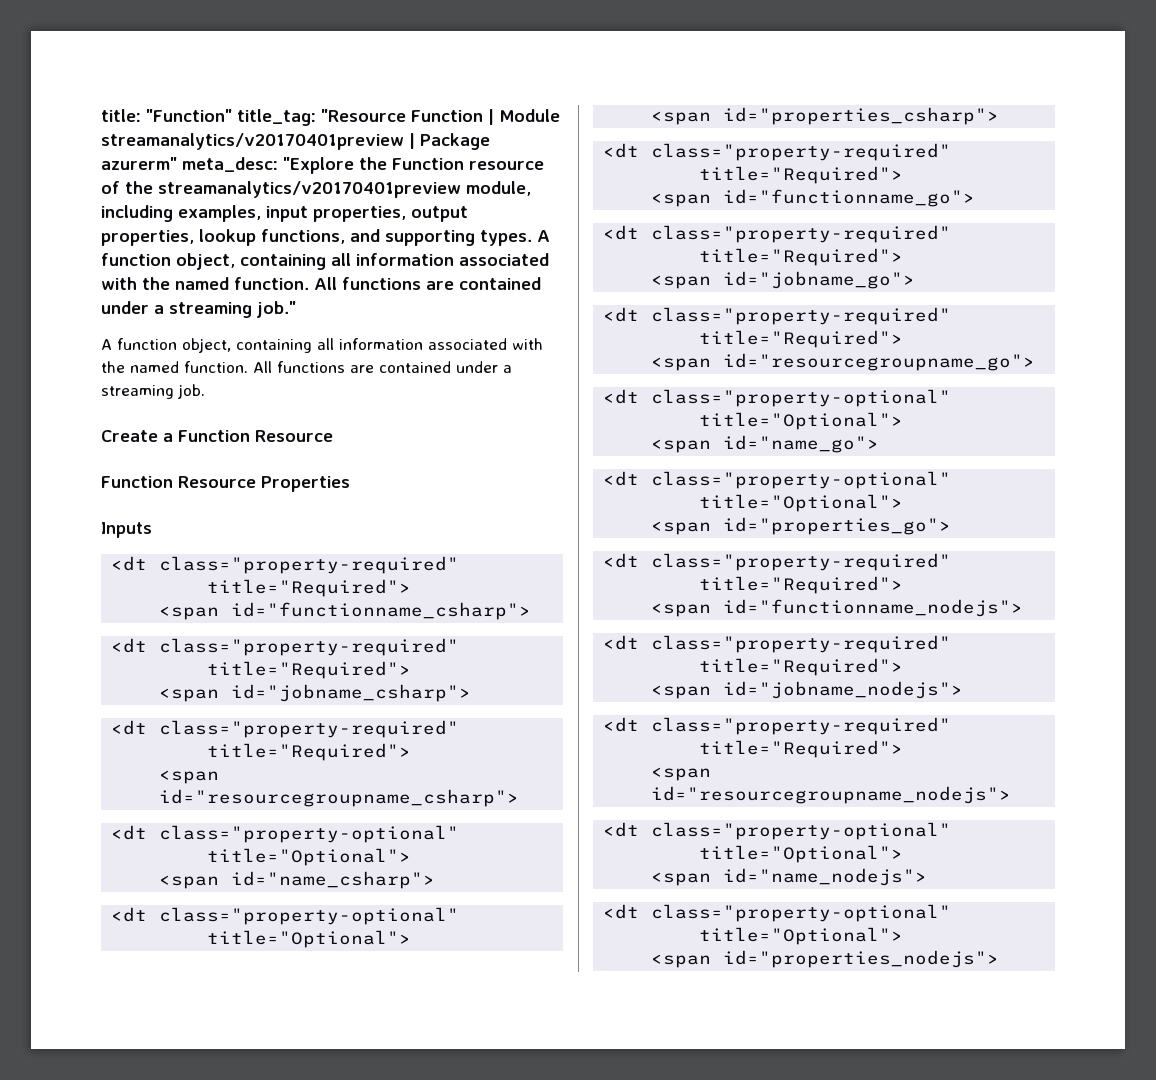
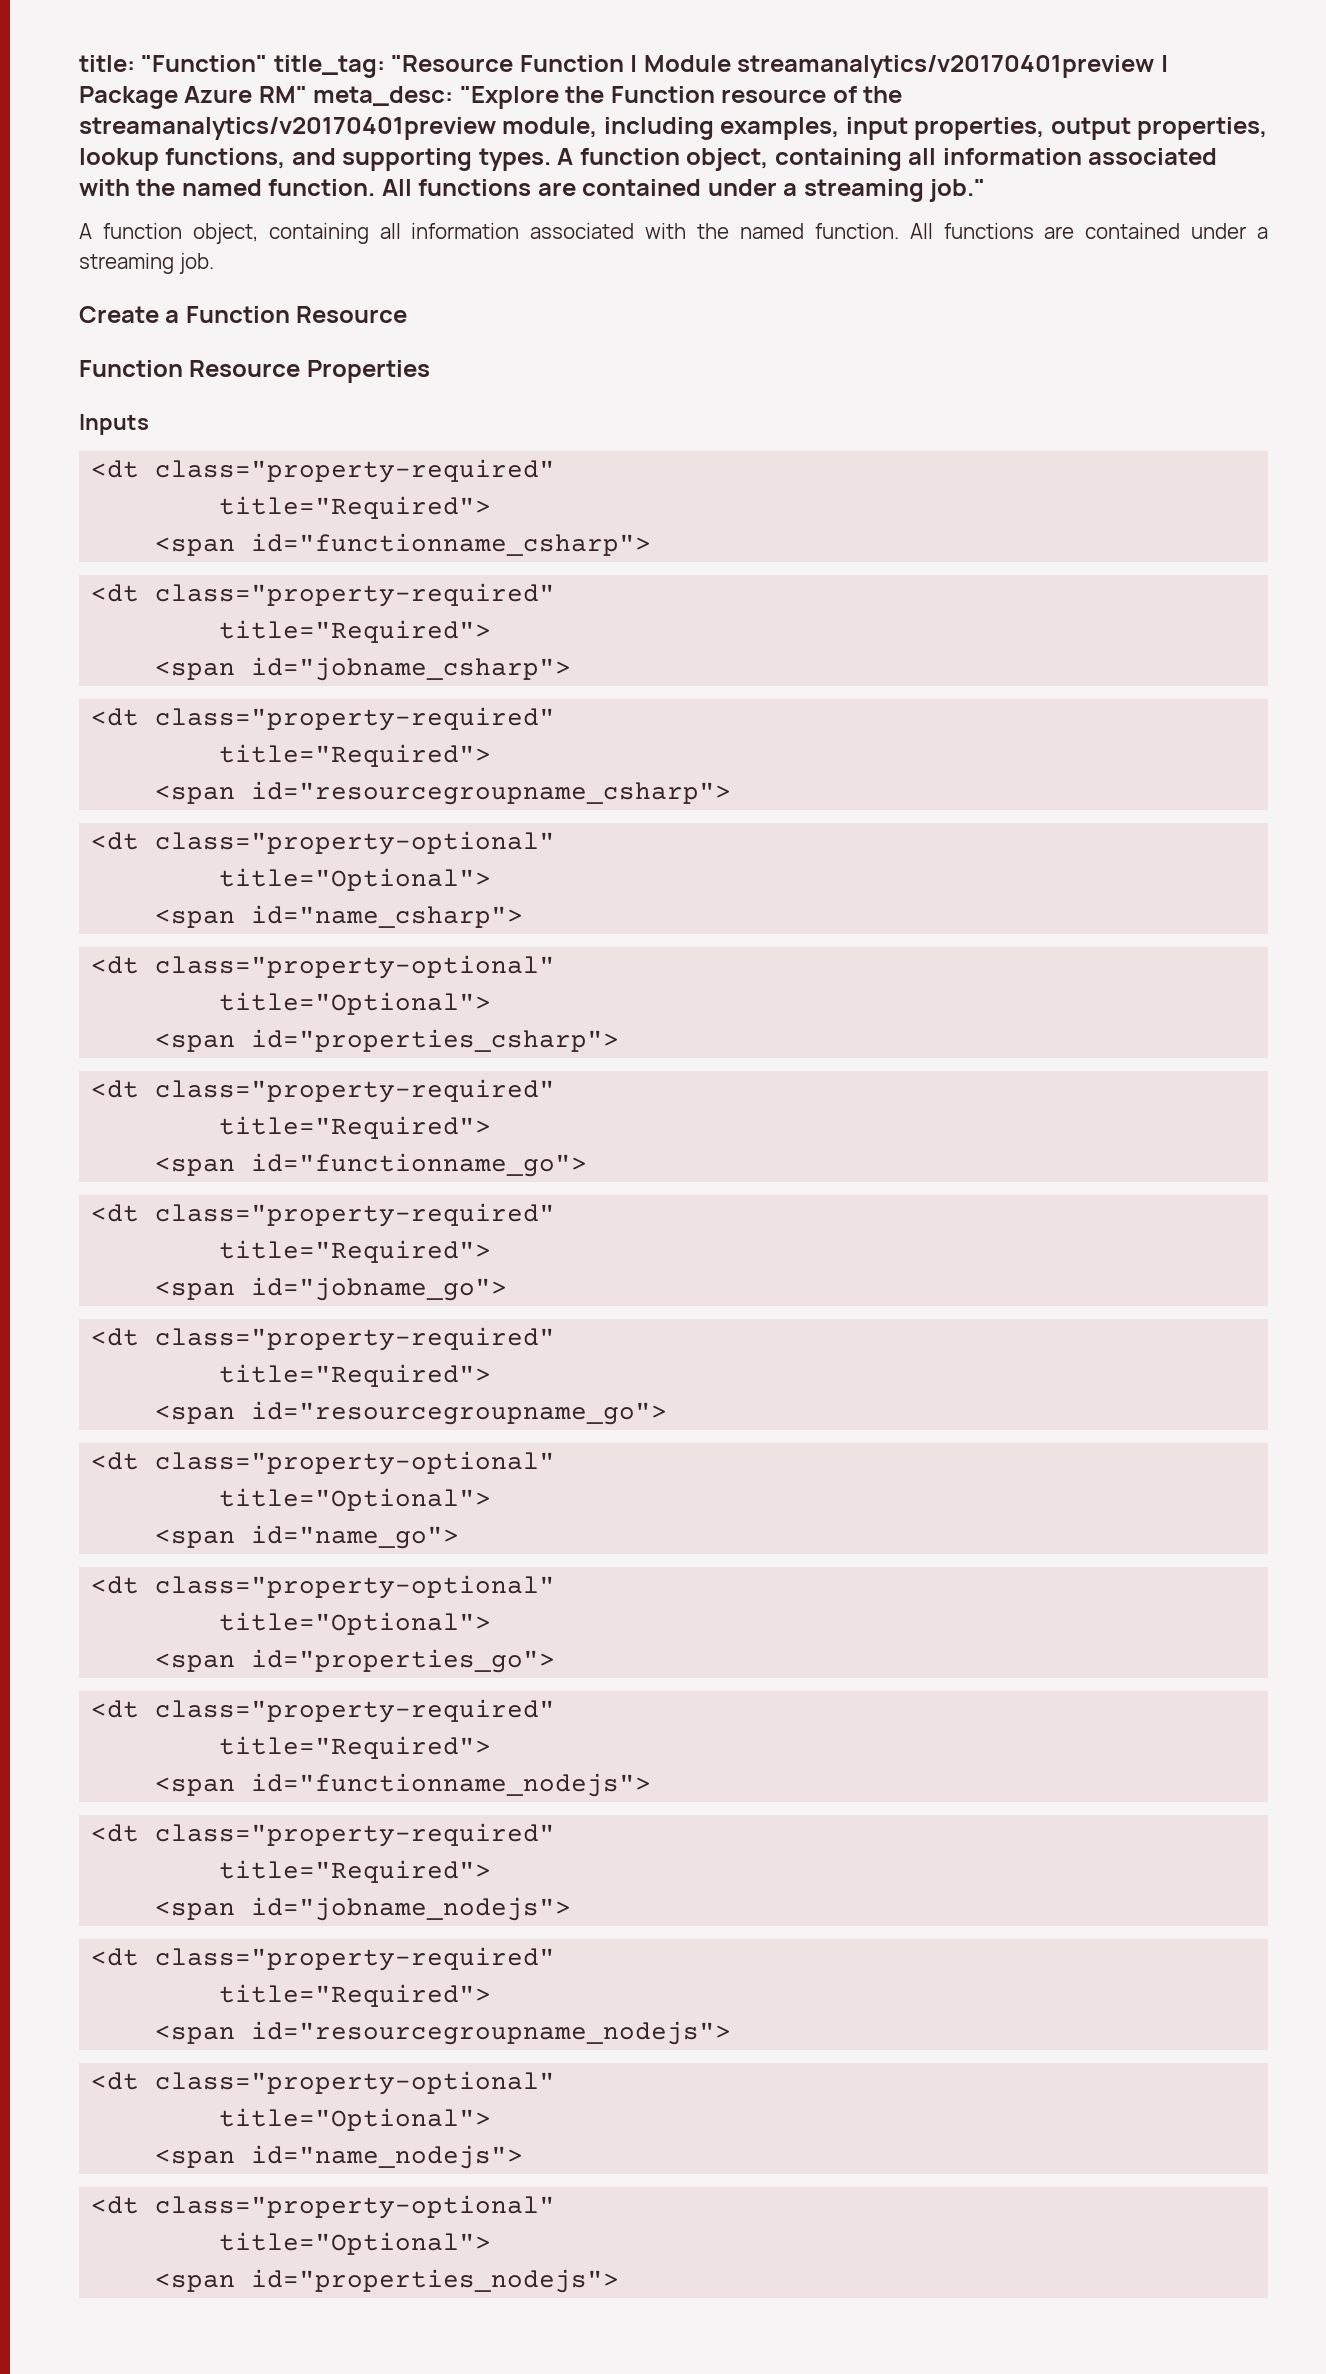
[101,157,177,170] azurerm" -> [184,86,307,103] Azure RM"

